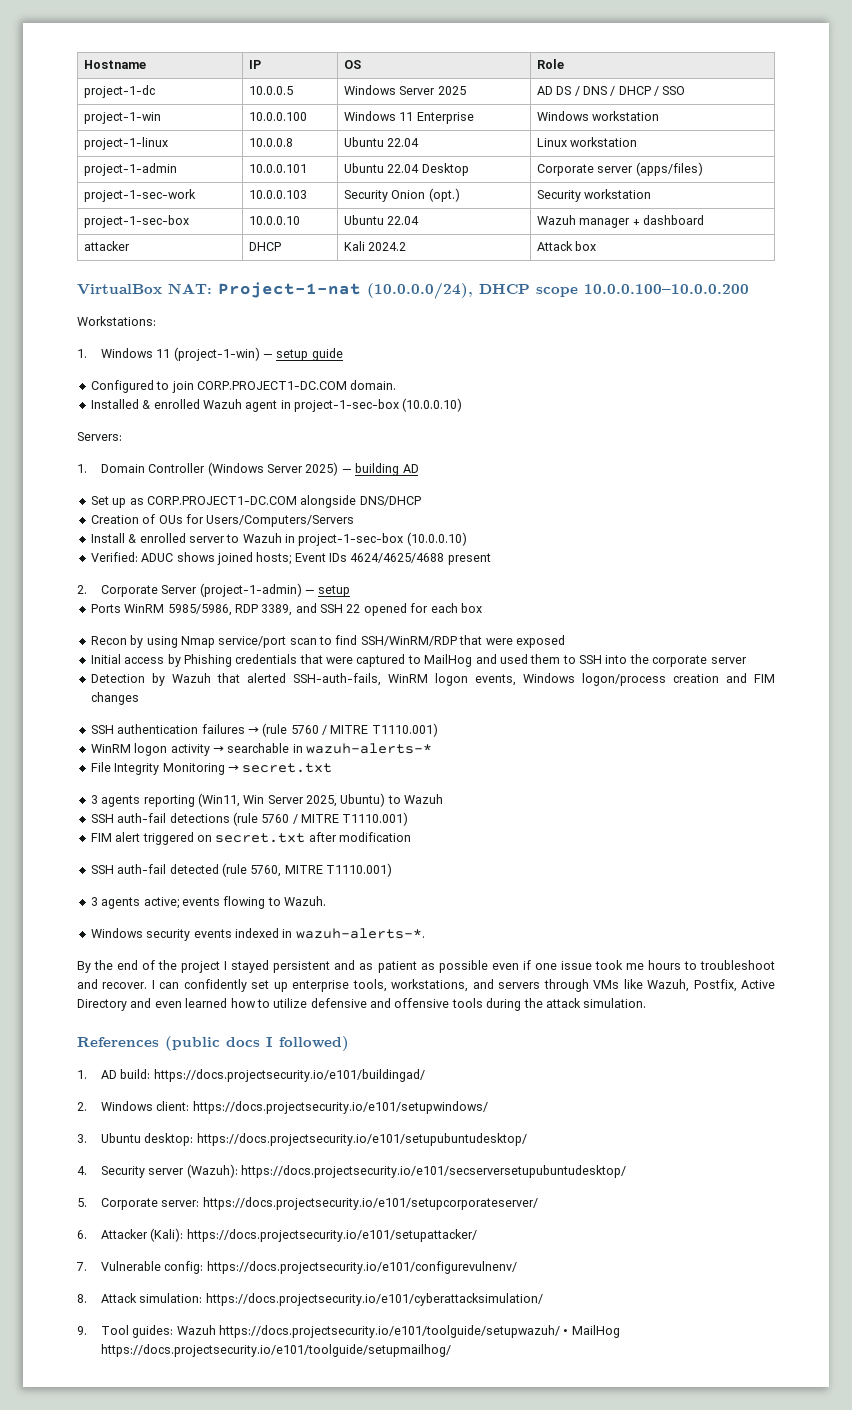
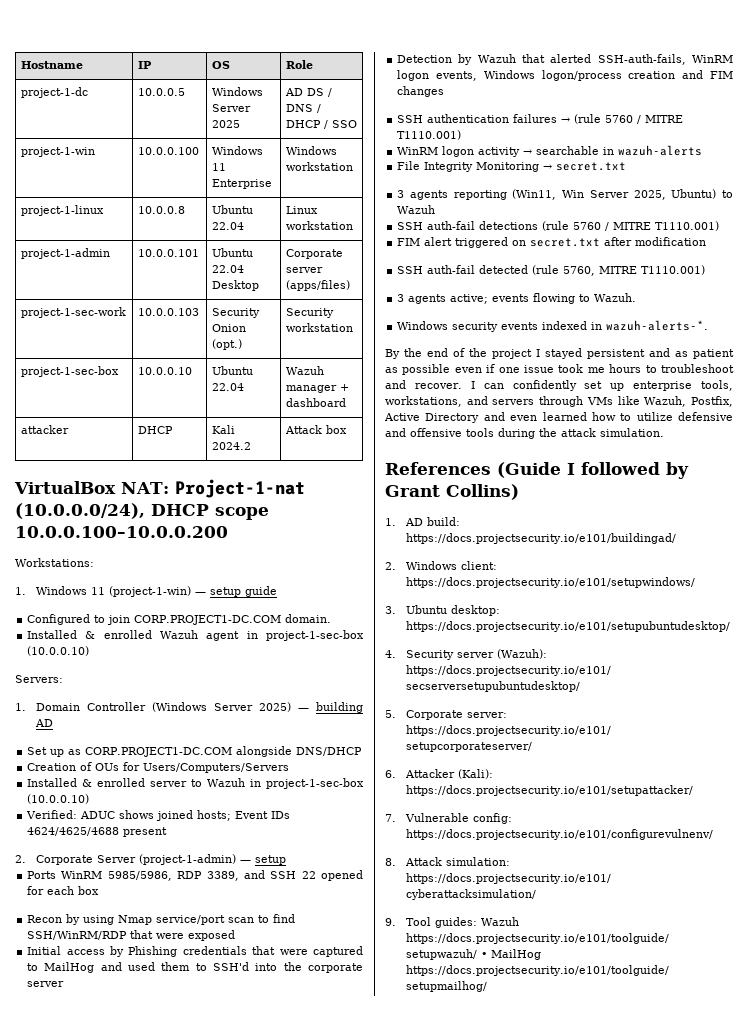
[90,533,125,543] Install -> [27,778,78,787] Installed
[579,655,602,664] SSH -> [213,962,250,971] SSH'd
[306,743,432,754] wazuh-alerts-* -> [618,145,703,156] wazuh-alerts
[165,1036,349,1051] (public docs I followed) -> [497,462,689,479] [385,484,519,500] (Guide I followed by Grant Collins)

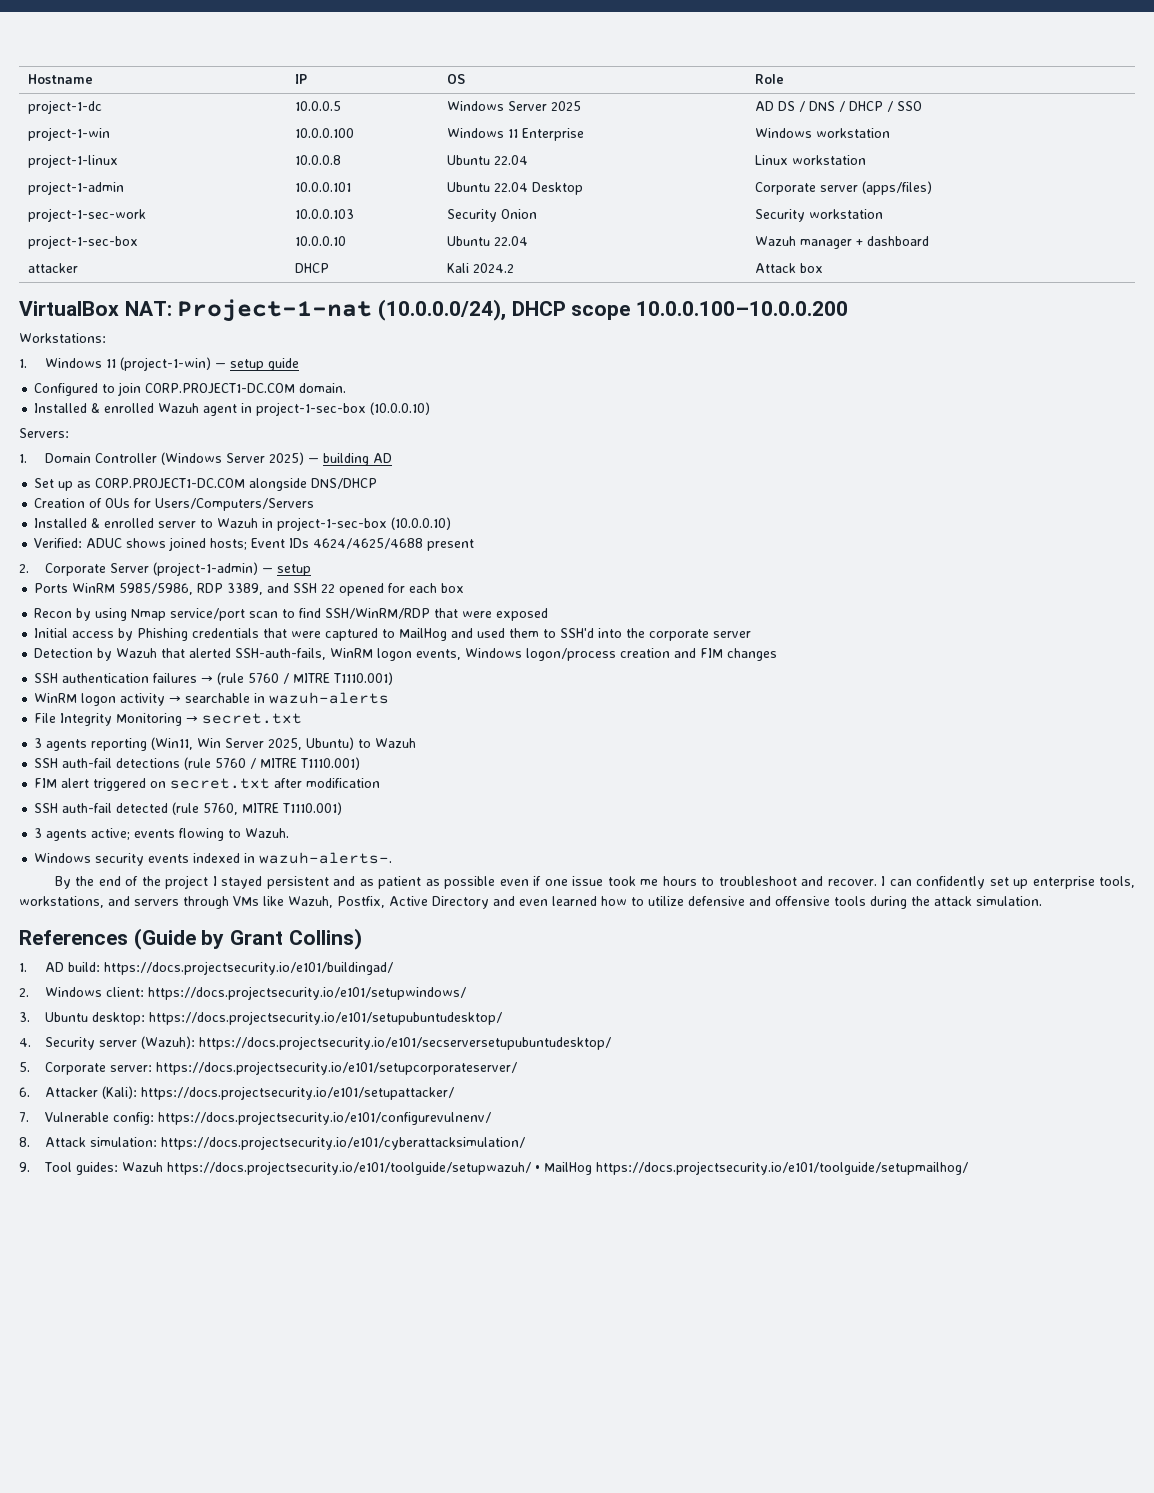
[211,339,242,350] (opt.) -> (537, 214) none
[606,320,709,331] wazuh-alerts-*. -> [259,852,393,864] wazuh-alerts-.
[567,462,660,475] I followed -> (196, 939) none

